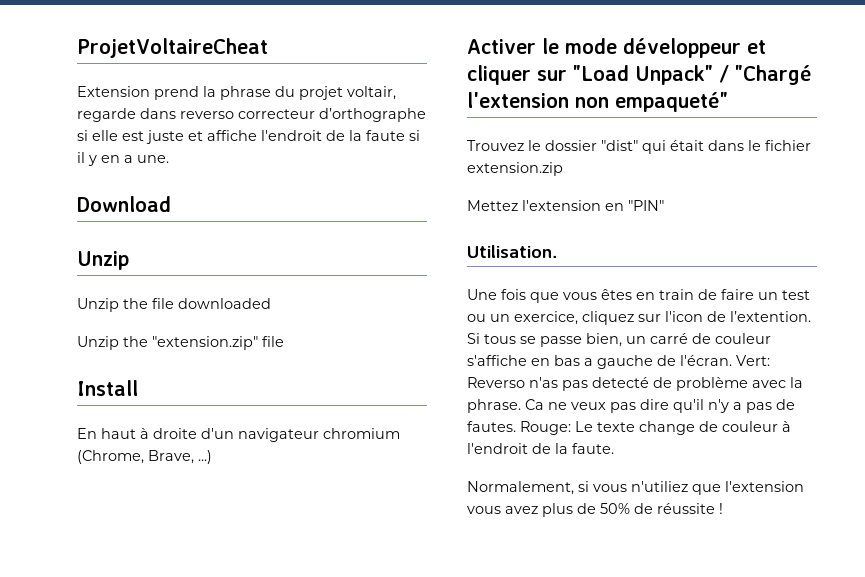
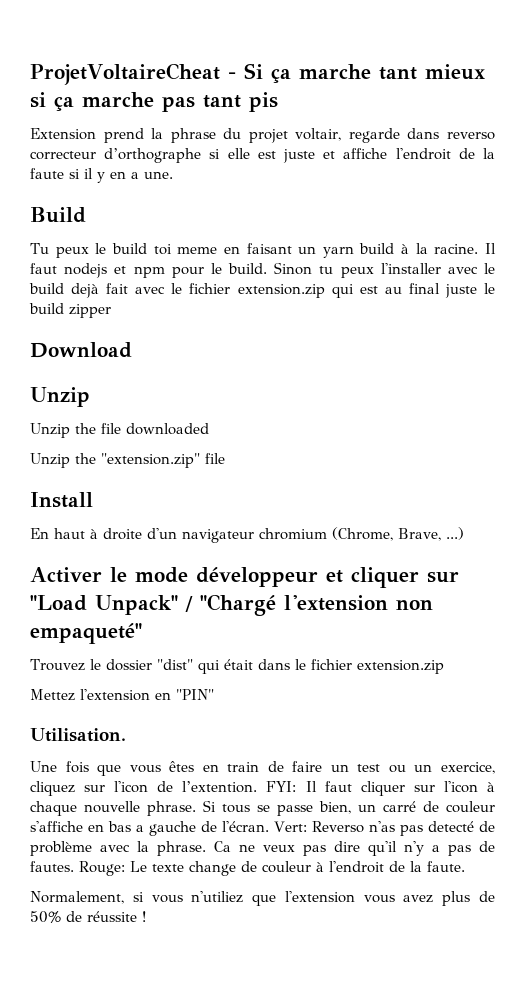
(268, 48) none -> [227,63,485,83] [30,92,278,112] - Si ça marche tant mieux si ça marche pas tant pis
(169, 159) none -> [30,207,86,223] [30,243,497,258] [30,262,496,278] [29,283,495,298] [29,303,111,318] // Build // Tu peux le build toi meme en faisant un yarn build à la racine. Il faut nodejs et npm pour le build. Sinon tu peux l'installer avec le build dejà fait avec le fichier extension.zip qui est au final juste le build zipper
(811, 316) none -> [266,781,495,796] [30,801,196,816] FYI: Il faut cliquer sur l'icon à chaque nouvelle phrase.

